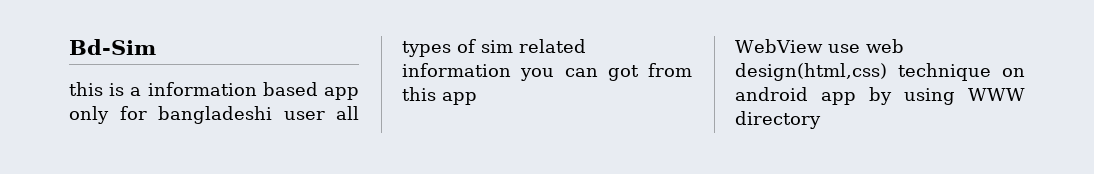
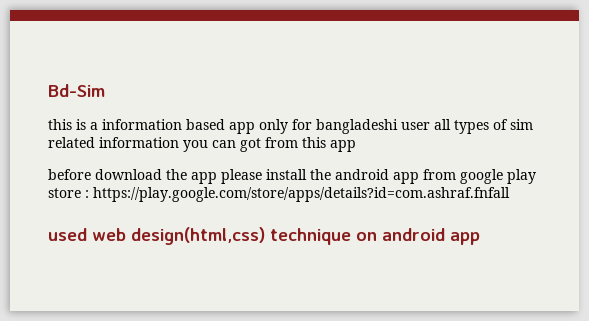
[735,39,860,53] WebView use -> [48,169,536,184] [48,187,510,202] [48,228,87,241] before download the app please install the android app from google play store : https://play.google.com/store/apps/details?id=com.ashraf.fnfall // used
[869,87,1025,105] [735,111,821,129] by using WWW directory -> (480, 238) none

